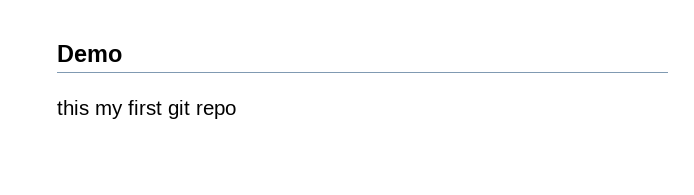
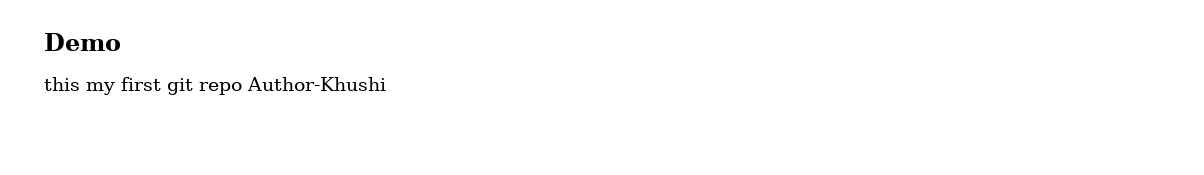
(236, 111) none -> [247,77,386,91] Author-Khushi

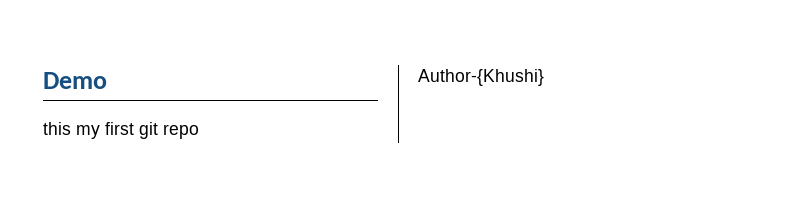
[247,77,386,91] Author-Khushi -> [418,69,544,86] // Author-{Khushi}

